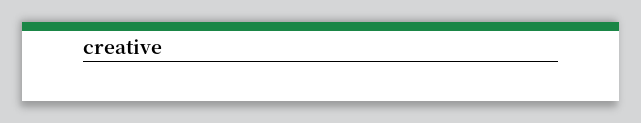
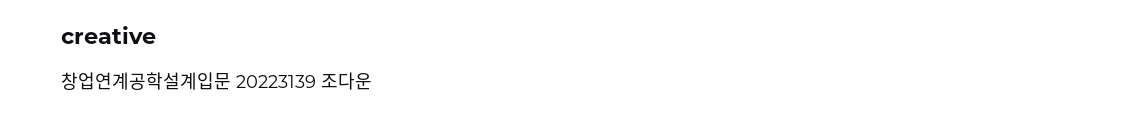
(162, 46) none -> [61,72,372,90] // 창업연계공학설계입문 20223139 조다운

